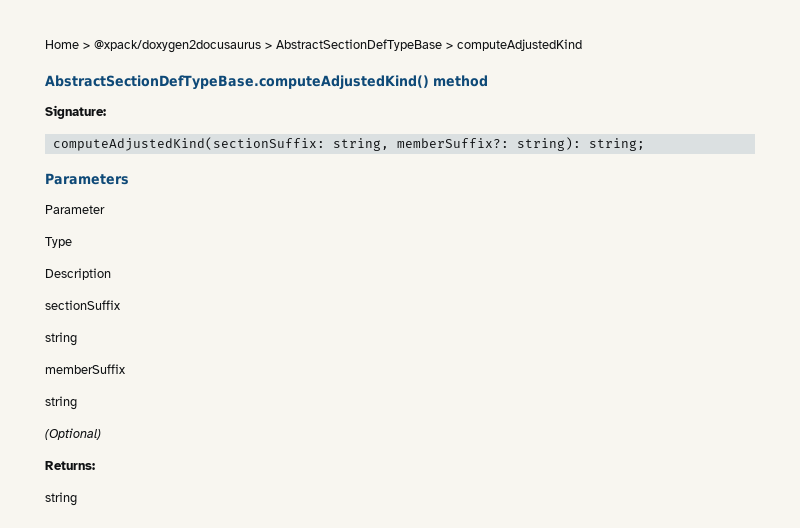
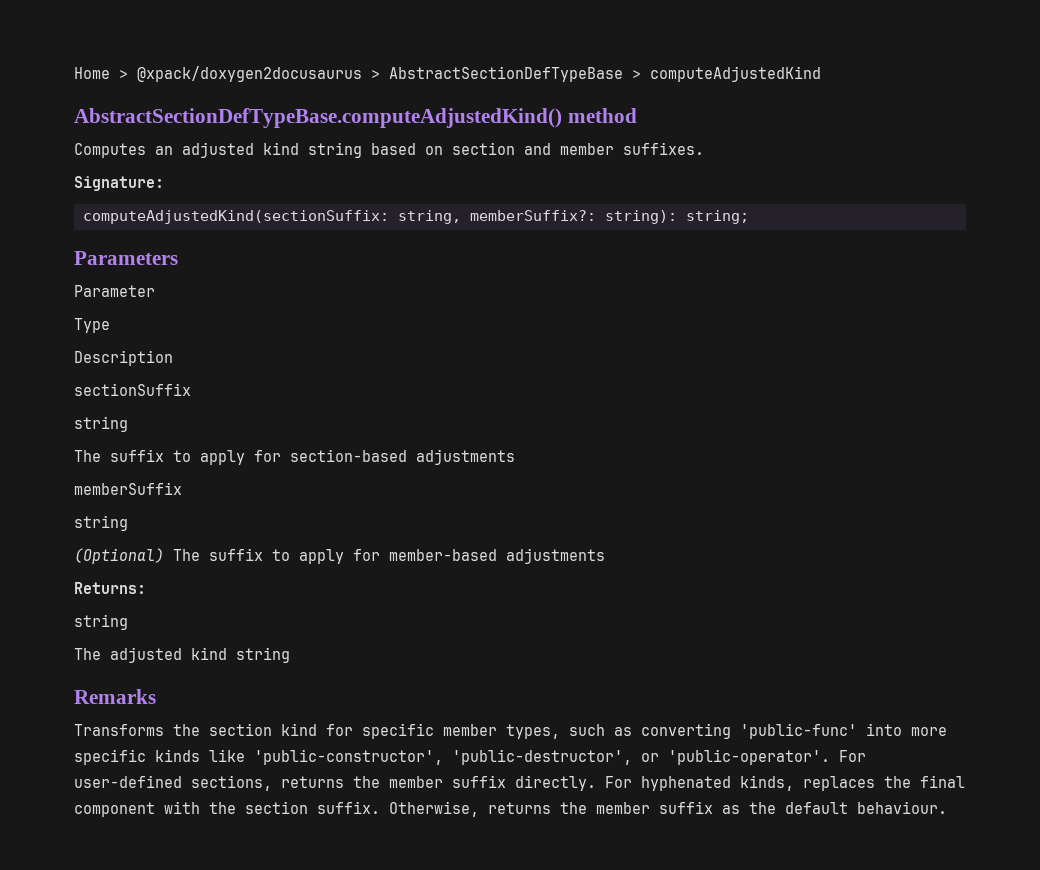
(488, 81) none -> [74,142,704,158] // Computes an adjusted kind string based on section and member suffixes.
[45,364,125,374] [45,396,77,410] [45,428,101,440] [45,461,95,470] [45,492,77,506] memberSuffix // string // (Optional) // Returns: // string -> [74,449,515,465] [74,482,182,495] [74,515,128,531] [74,548,605,564] [74,582,146,594] [74,614,128,630] [74,647,290,663] [74,689,156,704] [74,723,947,739] [74,749,866,765] [74,775,965,791] [74,801,947,817] The suffix to apply for section-based adjustments // memberSuffix // string // (Optional) The suffix to apply for member-based adjustments // Returns: // string // The adjusted kind string // Remarks // Transforms the section kind for specific member types, such as converting 'public-func' into more specific kinds like 'public-constructor', 'public-destructor', or 'public-operator'. For user-defined sections, returns the member suffix directly. For hyphenated kinds, replaces the final component with the section suffix. Otherwise, returns the member suffix as the default behaviour.

